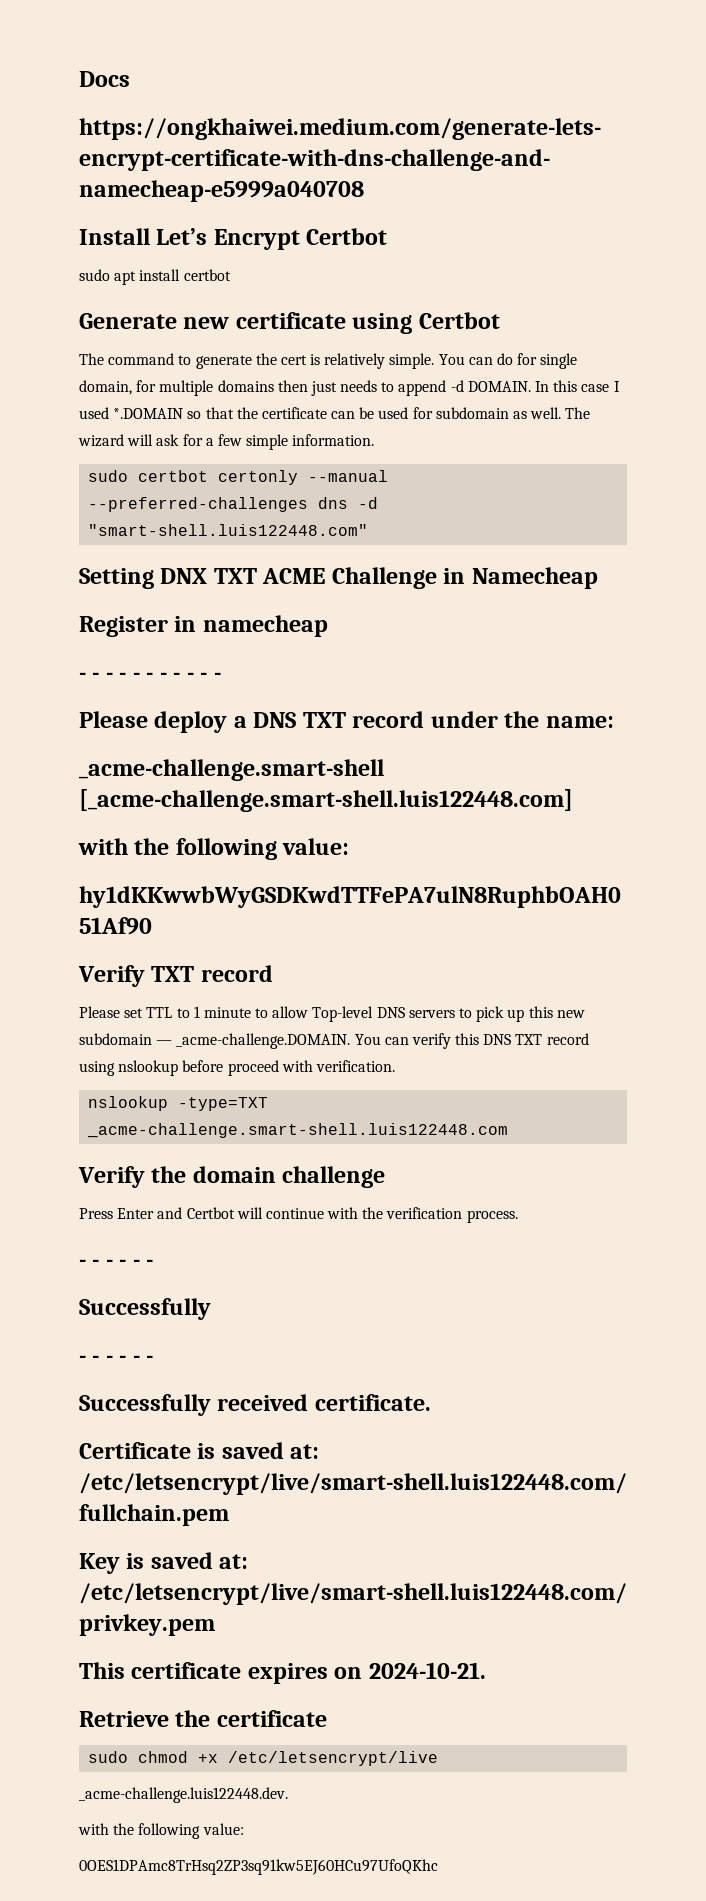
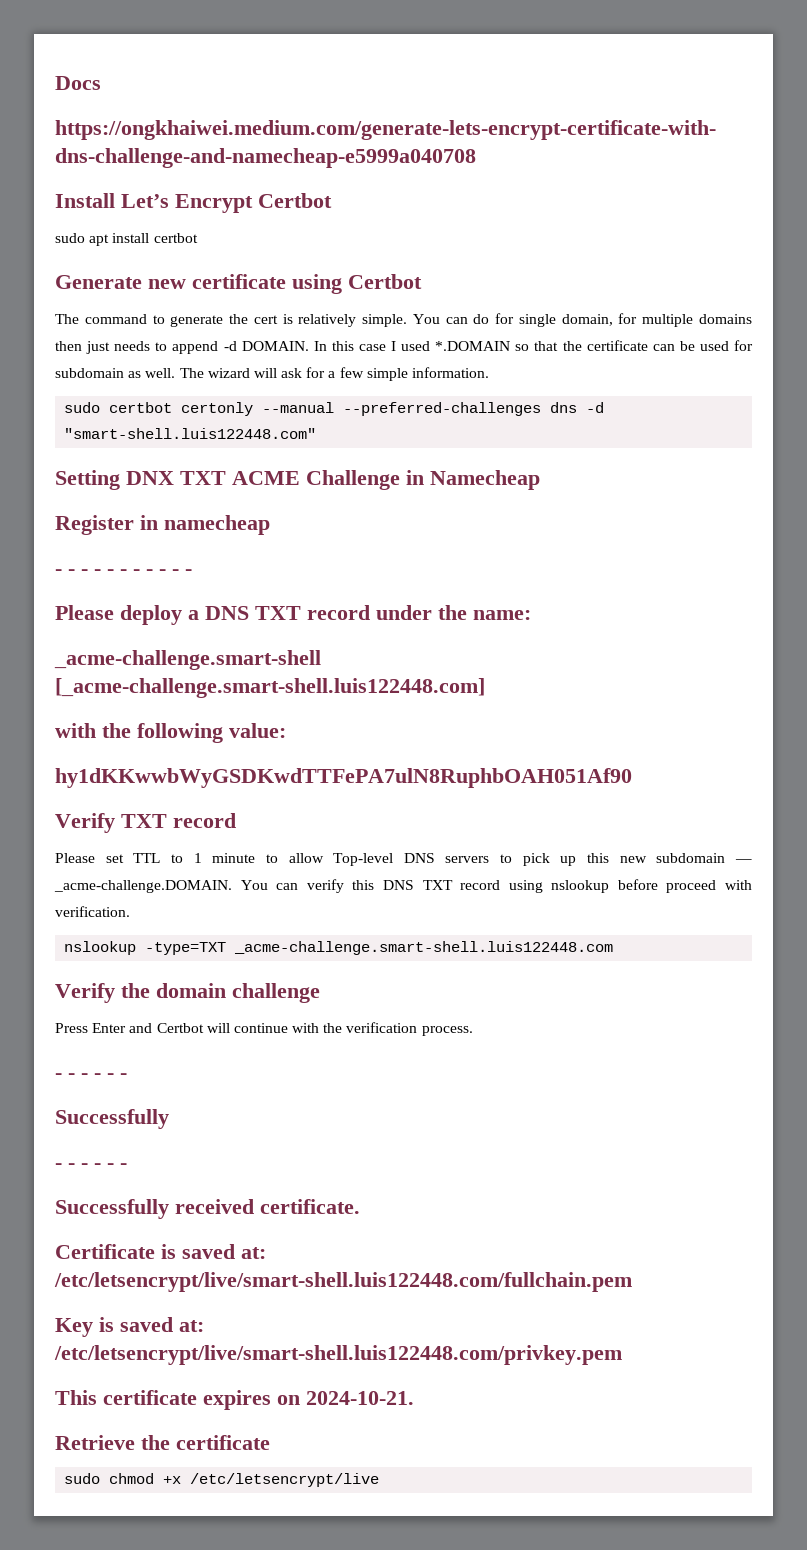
[79,1787,288,1803] [78,1823,244,1839] [79,1859,438,1875] // _acme-challenge.luis122448.dev. // with the following value: // 0OES1DPAmc8TrHsq2ZP3sq91kw5EJ60HCu97UfoQKhc -> (380, 1480) none

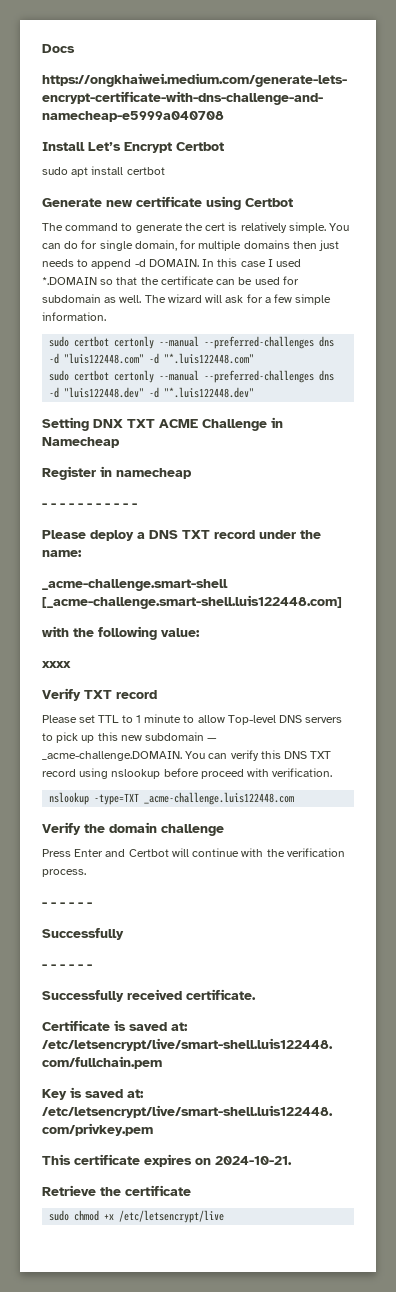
[64,428,317,439] "smart-shell.luis122448.com" -> [64,353,255,364] [49,370,335,383] [49,387,255,398] "luis122448.com" -d "*.luis122448.com" // sudo certbot certonly --manual --preferred-challenges dns -d "luis122448.dev" -d "*.luis122448.dev"
[55,768,632,788] hy1dKKwwbWyGSDKwdTTFePA7ulN8RuphbOAH051Af90 -> [42,661,71,668] xxxx
[234,941,614,955] _acme-challenge.smart-shell.luis122448.com -> [144,792,295,805] _acme-challenge.luis122448.com

